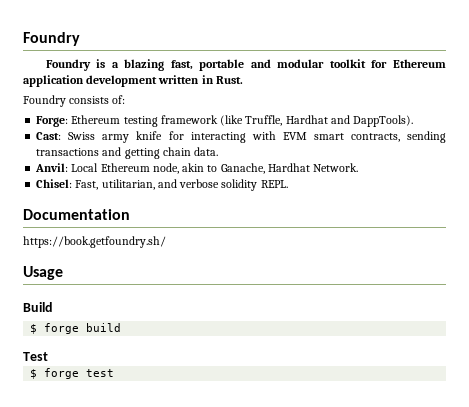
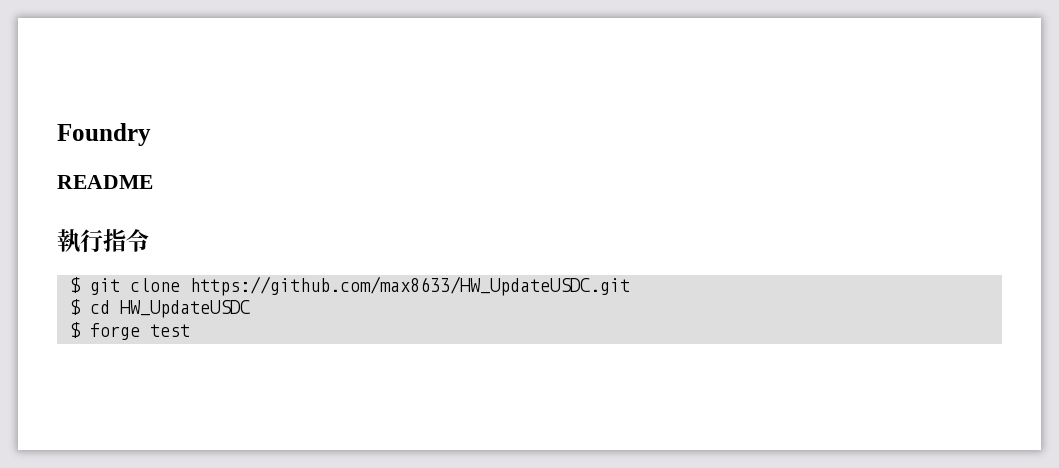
[45,59,446,71] [23,75,243,87] [23,95,126,107] [36,115,414,127] [36,131,446,143] [36,147,219,159] [35,163,359,174] [36,179,288,191] [23,209,130,220] [23,236,166,248] [23,266,63,280] [23,302,53,312] [30,323,122,334] [23,352,48,361] Foundry is a blazing fast, portable and modular toolkit for Ethereum application development written in Rust. // Foundry consists of: // Forge: Ethereum testing framework (like Truffle, Hardhat and DappTools). // Cast: Swiss army knife for interacting with EVM smart contracts, sending transactions and getting chain data. // Anvil: Local Ethereum node, akin to Ganache, Hardhat Network. // Chisel: Fast, utilitarian, and verbose solidity REPL. // Documentation // https://book.getfoundry.sh/ // Usage // Build // $ forge build // Test -> [57,175,153,189] [57,229,149,253] [69,276,630,296] [69,299,250,318] README // 執行指令 // $ git clone https://github.com/max8633/HW_UpdateUSDC.git // $ cd HW_UpdateUSDC

